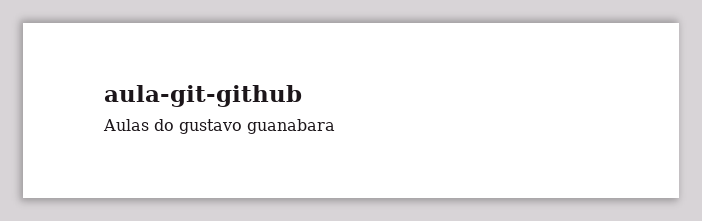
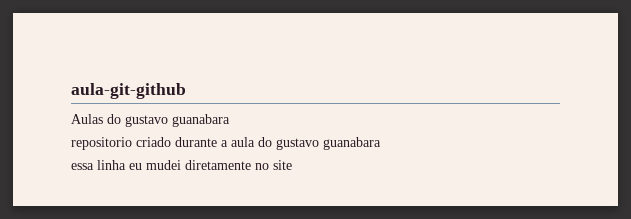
(335, 126) none -> [71,137,381,150] [71,160,292,170] // repositorio criado durante a aula do gustavo guanabara // essa linha eu mudei diretamente no site

